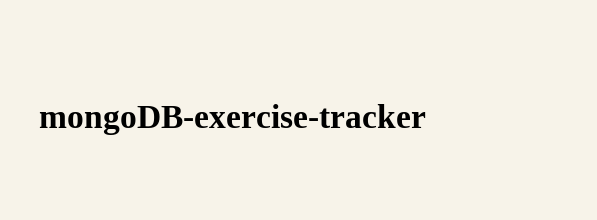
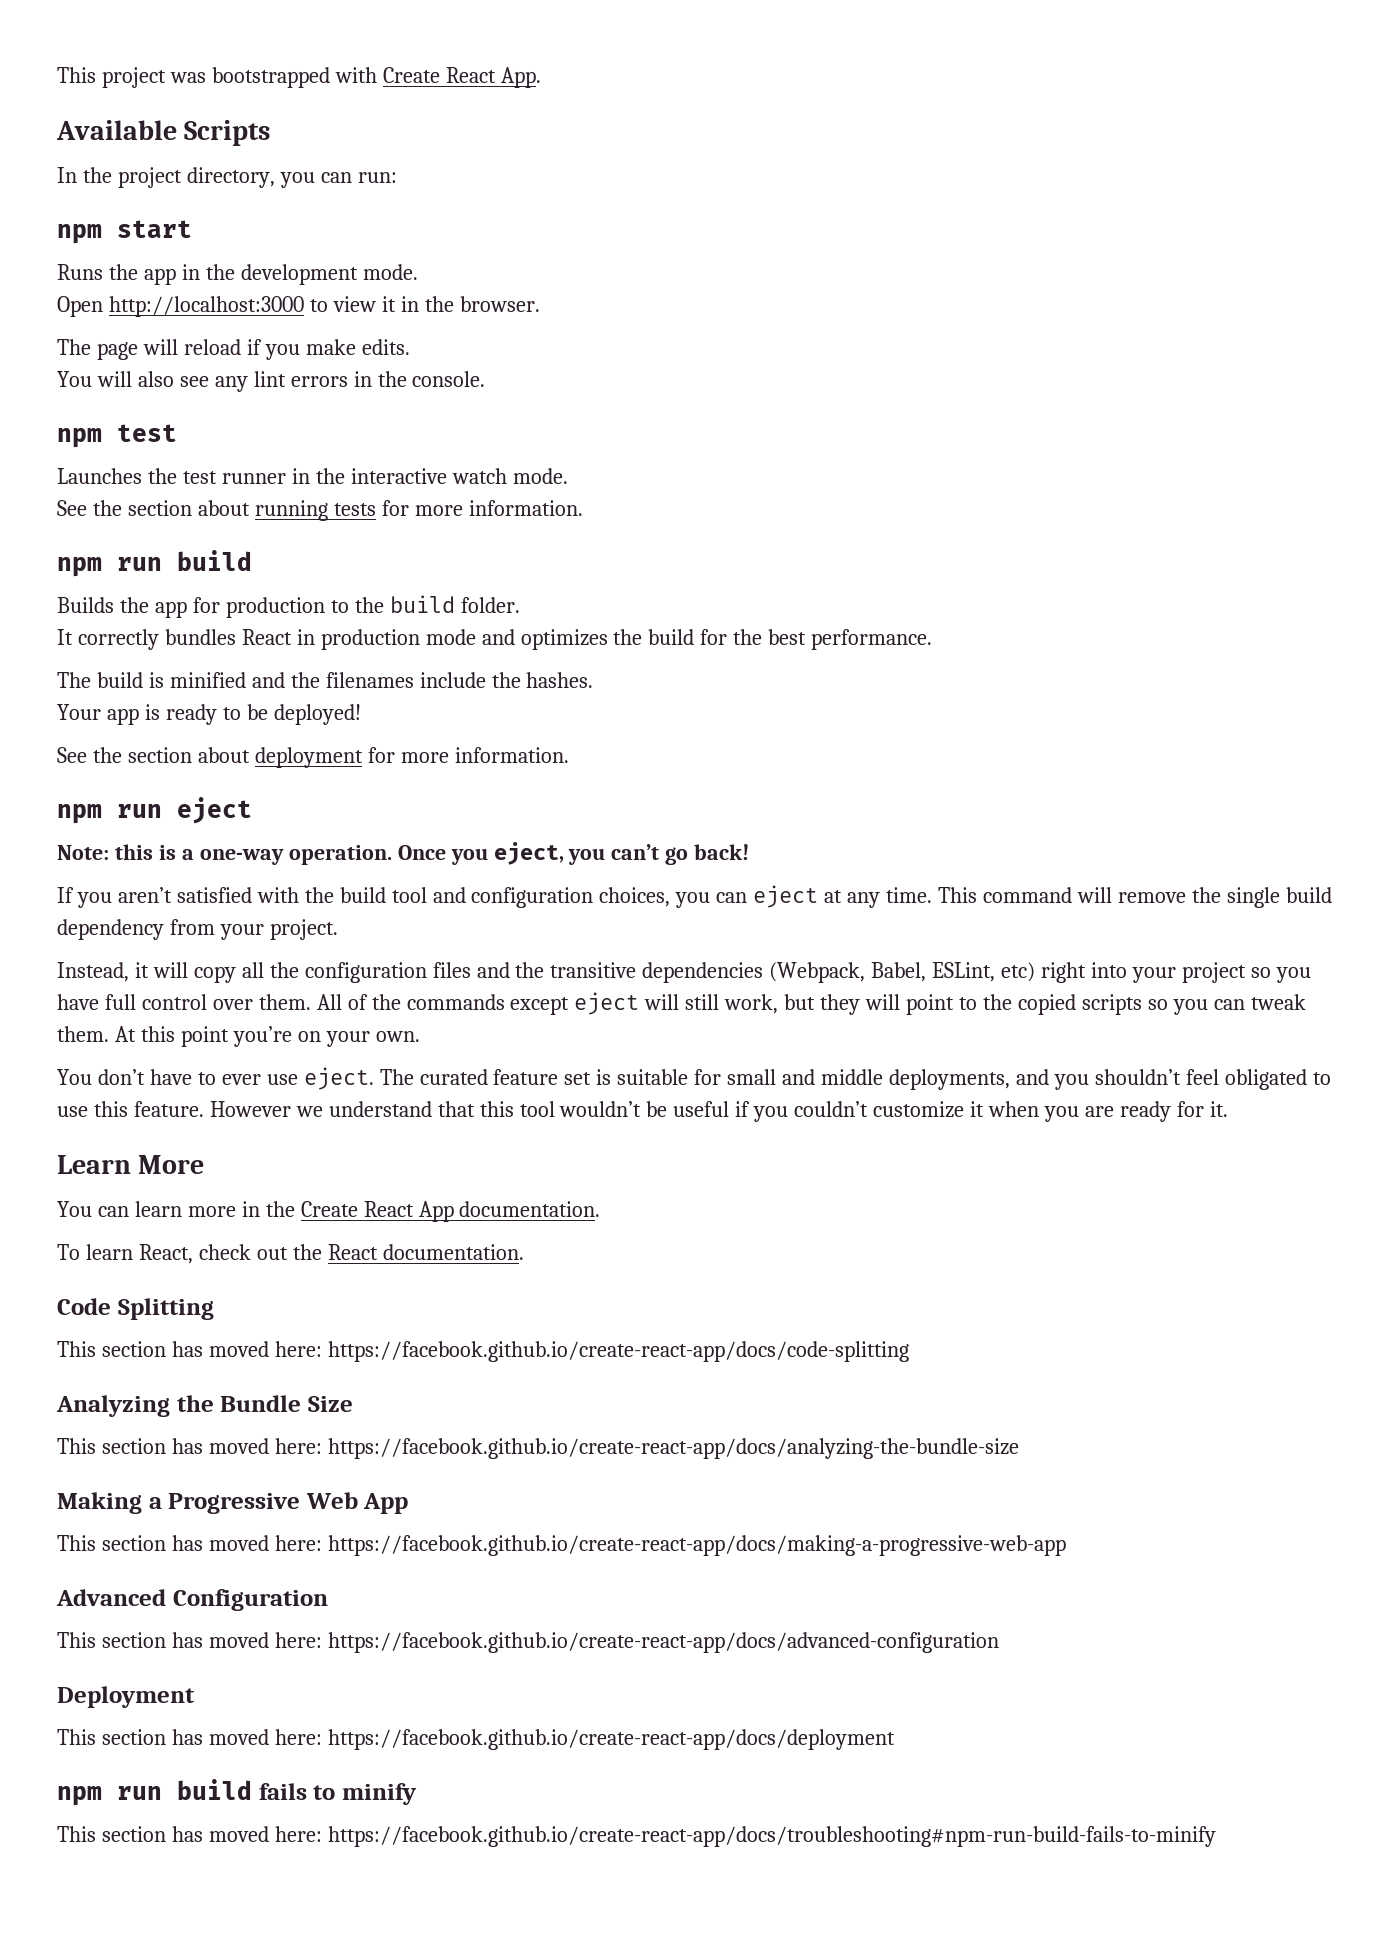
[39,104,426,135] mongoDB-exercise-tracker -> [57,67,541,88] [56,120,271,146] [57,167,397,188] [57,220,192,244] [57,264,418,285] [57,296,540,317] [57,339,410,360] [57,371,486,392] [57,424,177,448] [57,468,568,484] [57,500,583,521] [57,550,252,577] [57,595,520,618] [57,629,933,650] [57,672,594,688] [57,704,361,725] [57,747,569,768] [57,797,252,824] [57,842,750,865] [57,885,1332,908] [57,919,338,940] [57,962,1311,983] [57,992,1306,1015] [57,1026,420,1047] [57,1067,1331,1090] [57,1101,1228,1122] [57,1155,205,1174] [57,1201,601,1222] [57,1244,524,1264] [57,1298,214,1320] [57,1341,909,1362] [56,1395,353,1417] [57,1438,1019,1459] [57,1492,409,1514] [57,1535,1066,1556] [56,1589,328,1611] [57,1632,999,1653] [57,1686,195,1708] [57,1729,895,1750] [57,1779,417,1806] [57,1826,1216,1847] This project was bootstrapped with Create React App. // Available Scripts // In the project directory, you can run: // npm start // Runs the app in the development mode. // Open http://localhost:3000 to view it in the browser. // The page will reload if you make edits. // You will also see any lint errors in the console. // npm test // Launches the test runner in the interactive watch mode. // See the section about running tests for more information. // npm run build // Builds the app for production to the build folder. // It correctly bundles React in production mode and optimizes the build for the best performance. // The build is minified and the filenames include the hashes. // Your app is ready to be deployed! // See the section about deployment for more information. // npm run eject // Note: this is a one-way operation. Once you eject, you can’t go back! // If you aren’t satisfied with the build tool and configuration choices, you can eject at any time. This command will remove the single build dependency from your project. // Instead, it will copy all the configuration files and the transitive dependencies (Webpack, Babel, ESLint, etc) right into your project so you have full control over them. All of the commands except eject will still work, but they will point to the copied scripts so you can tweak them. At this point you’re on your own. // You don’t have to ever use eject. The curated feature set is suitable for small and middle deployments, and you shouldn’t feel obligated to use this feature. However we understand that this tool wouldn’t be useful if you couldn’t customize it when you are ready for it. // Learn More // You can learn more in the Create React App documentation. // To learn React, check out the React documentation. // Code Splitting // This section has moved here: https://facebook.github.io/create-react-app/docs/code-splitting // Analyzing the Bundle Size // This section has moved here: https://facebook.github.io/create-react-app/docs/analyzing-the-bundle-size // Making a Progressive Web App // This section has moved here: https://facebook.github.io/create-react-app/docs/making-a-progressive-web-app // Advanced Configuration // This section has moved here: https://facebook.github.io/create-react-app/docs/advanced-configuration // Deployment // This section has moved here: https://facebook.github.io/create-react-app/docs/deployment // npm run build fails to minify // This section has moved here: https://facebook.github.io/create-react-app/docs/troubleshooting#npm-run-build-fails-to-minify

